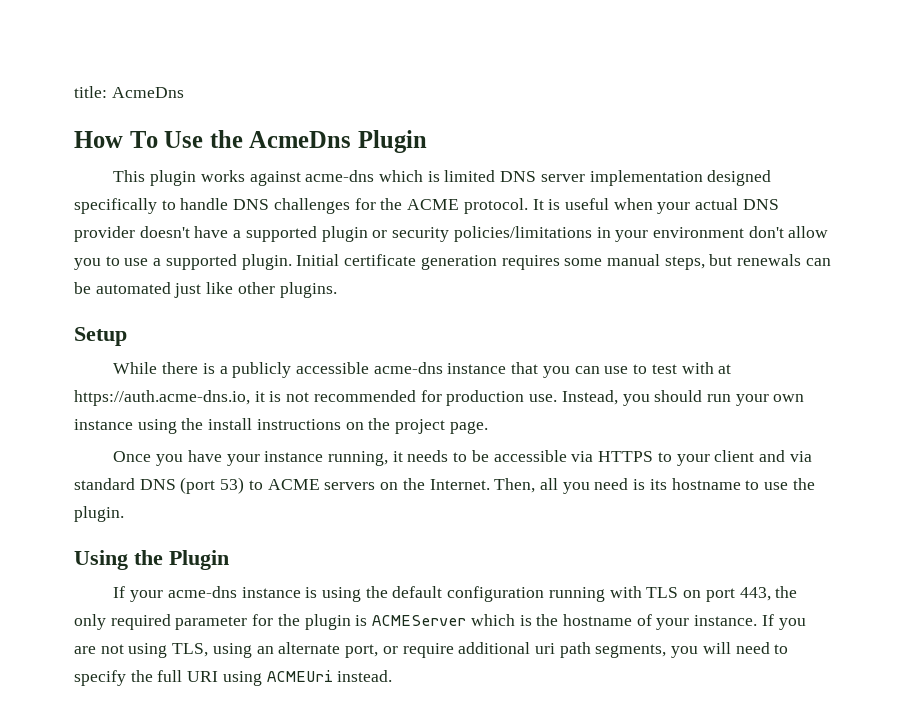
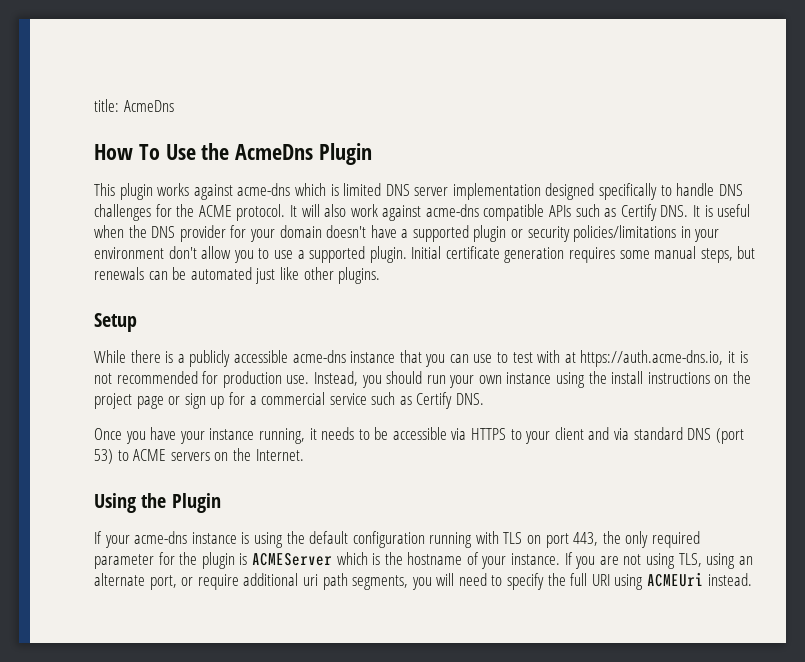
[548,198,779,214] [74,226,135,242] is useful when your actual DNS provider -> [301,204,751,221] [94,225,322,242] will also work against acme-dns compatible APIs such as Certify DNS. It is useful when the DNS provider for your domain
[449,421,488,434] page. -> [136,392,485,409] page or sign up for a commercial service such as Certify DNS.
[494,478,815,494] [74,506,124,522] Then, all you need is its hostname to use the plugin. -> (304, 455) none

